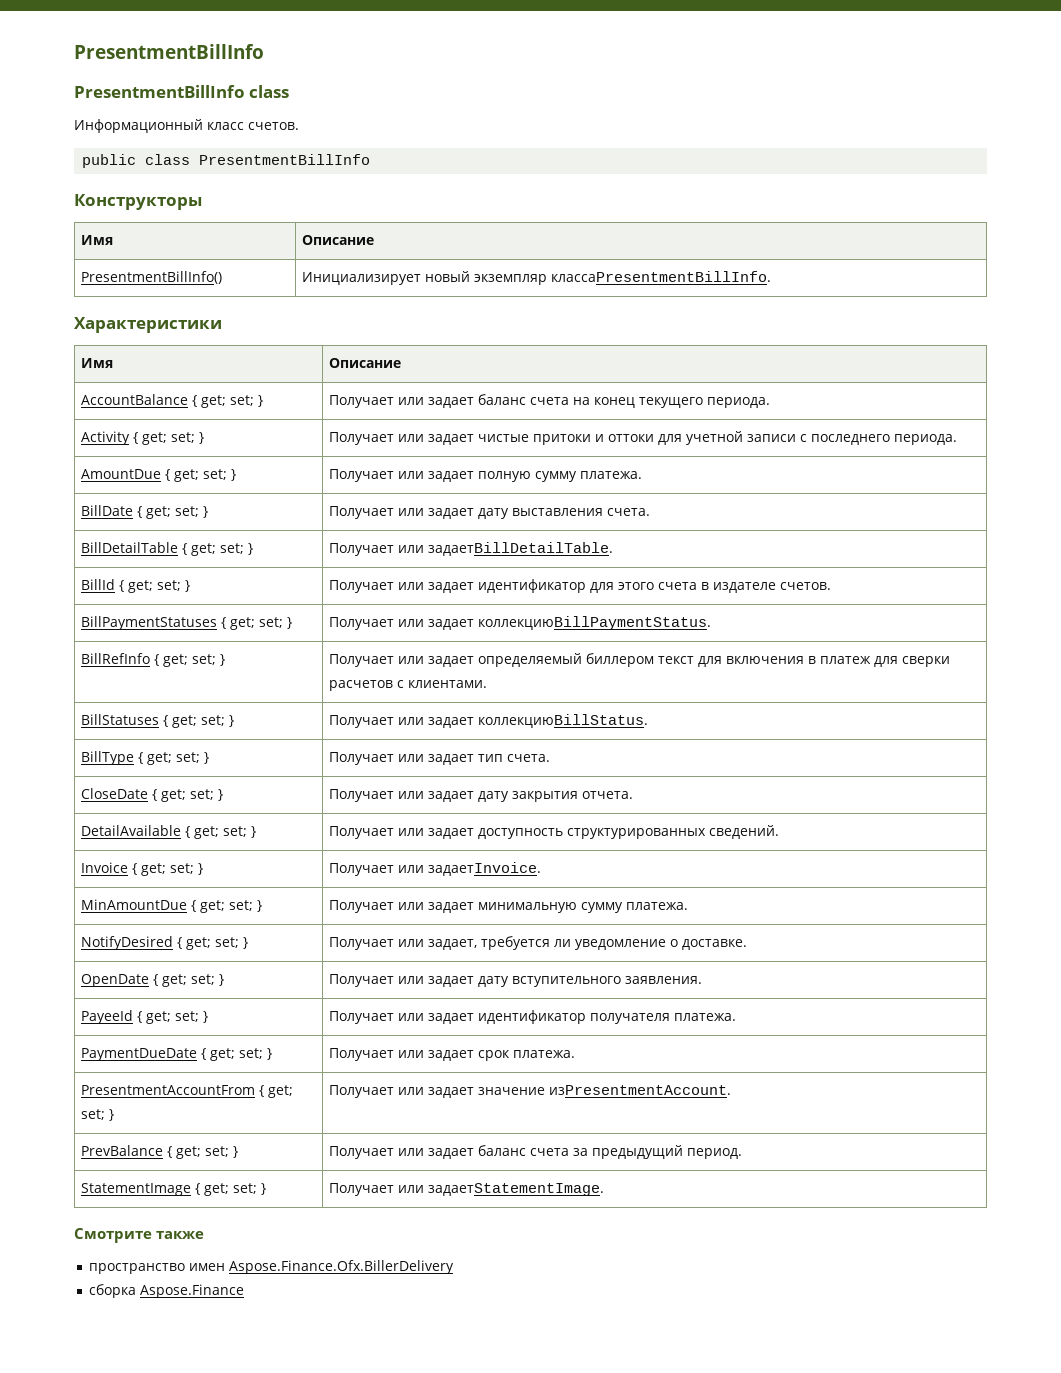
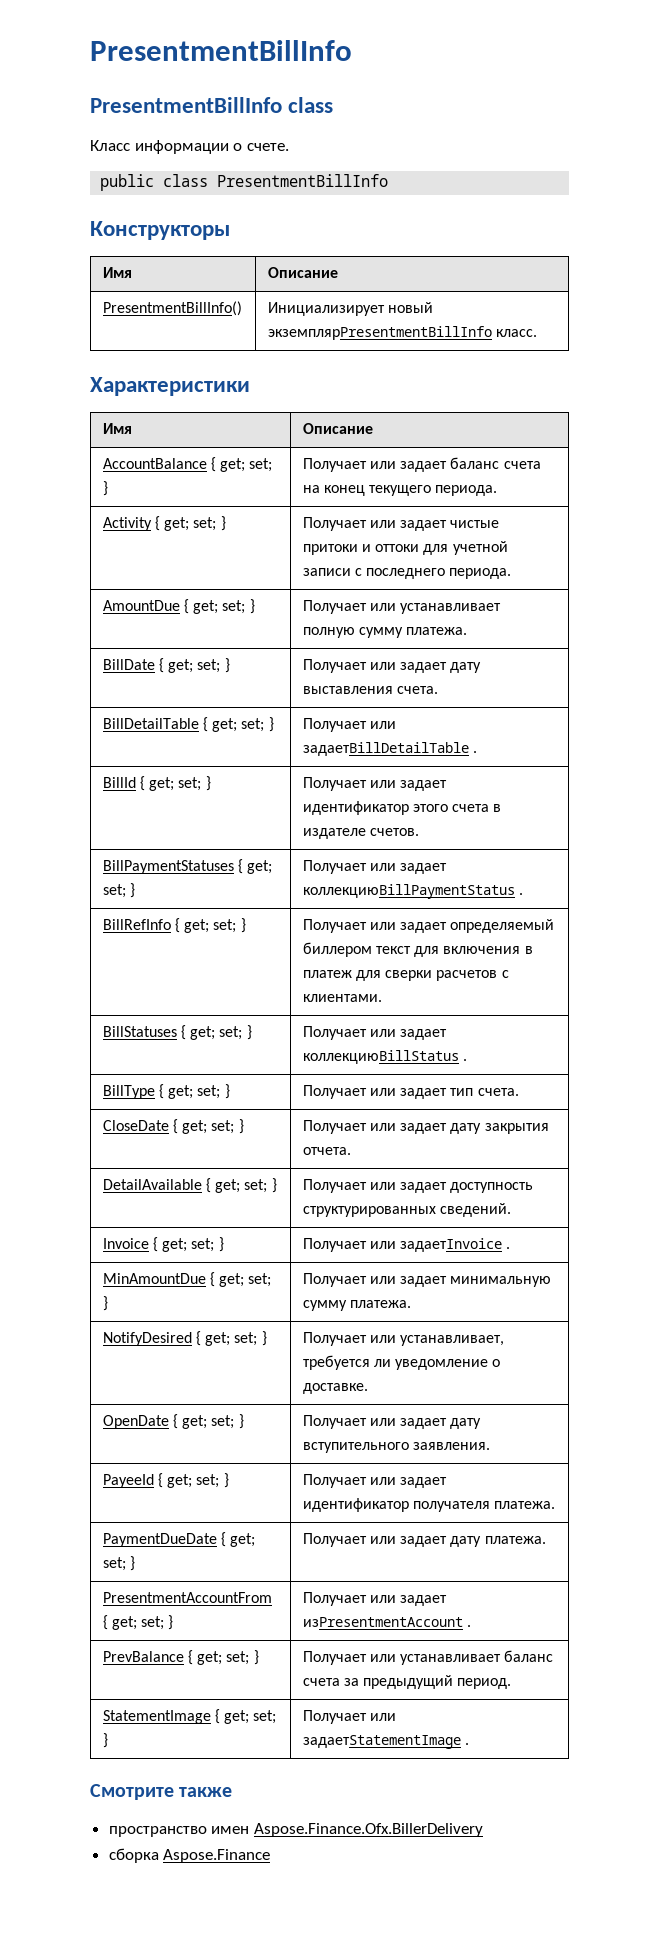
[74,119,299,133] Информационный класс счетов. -> [90,140,289,154] Класс информации о счете.
[473,271,771,285] экземпляр классаPresentmentBillInfo. -> [267,326,538,340] экземплярPresentmentBillInfo класс.
[427,471,474,482] задает -> [400,603,502,614] устанавливает
[427,542,613,556] задаетBillDetailTable. -> [302,742,478,756] задаетBillDetailTable .
[589,582,614,593] для -> (409, 808) none
[477,616,711,630] коллекциюBillPaymentStatus. -> [302,884,524,899] коллекциюBillPaymentStatus .
[477,714,648,728] коллекциюBillStatus. -> [302,1050,468,1064] коллекциюBillStatus .
[427,862,541,876] задаетInvoice. -> [400,1238,511,1252] задаетInvoice .
[427,939,477,950] задает, -> [400,1335,505,1346] устанавливает,
[477,1050,510,1061] срок -> [450,1536,482,1547] дату
[477,1085,731,1095] значение изPresentmentAccount. -> [302,1617,472,1627] изPresentmentAccount .
[427,1148,474,1159] задает -> [400,1654,502,1665] устанавливает
[427,1183,604,1196] задаетStatementImage. -> [302,1735,470,1749] задаетStatementImage .

